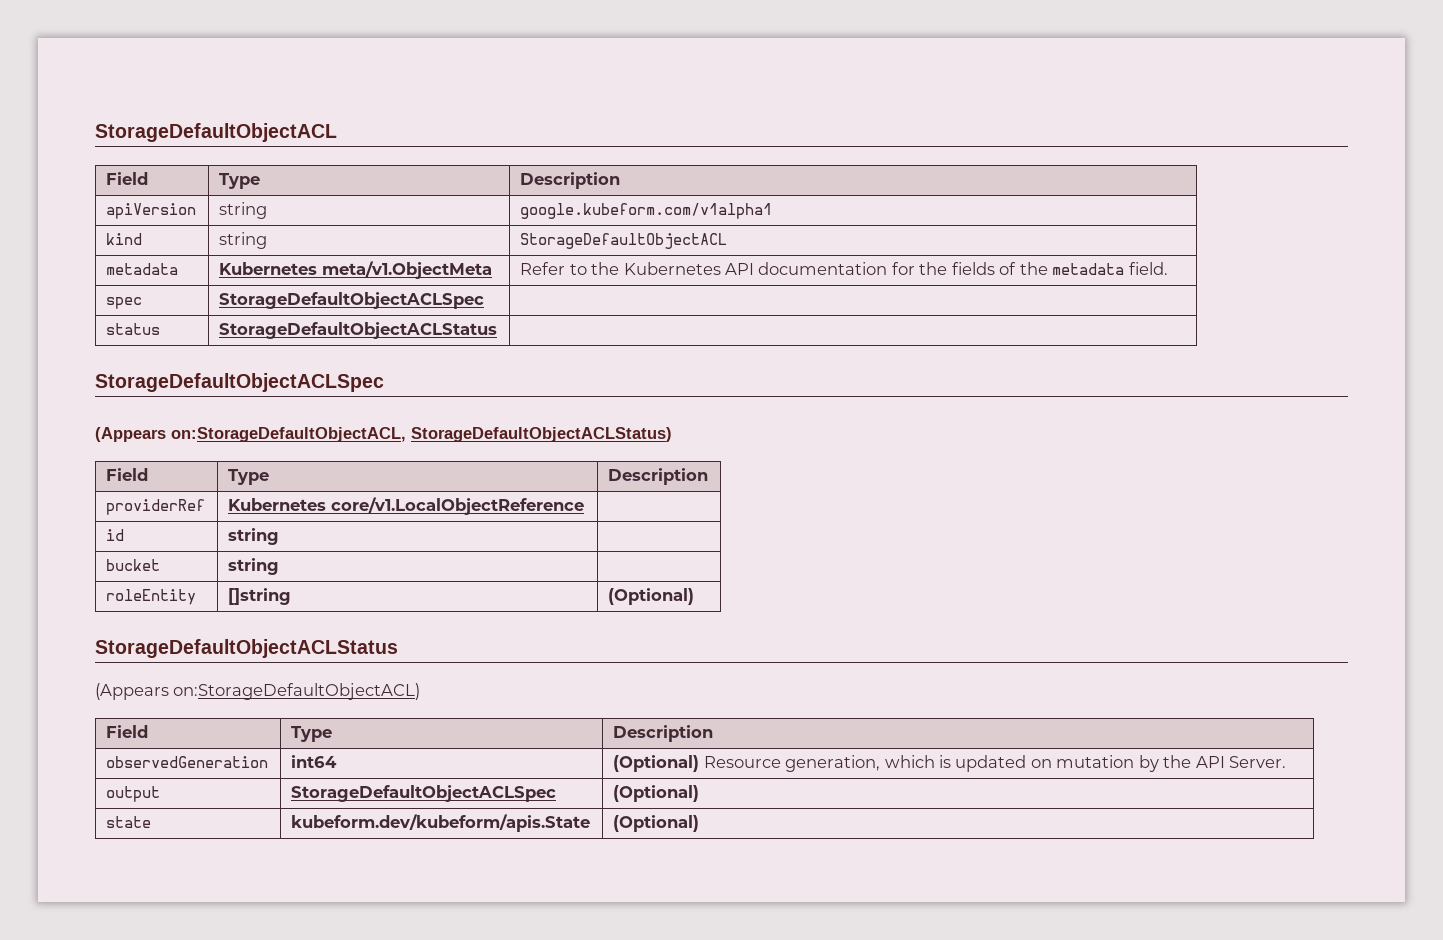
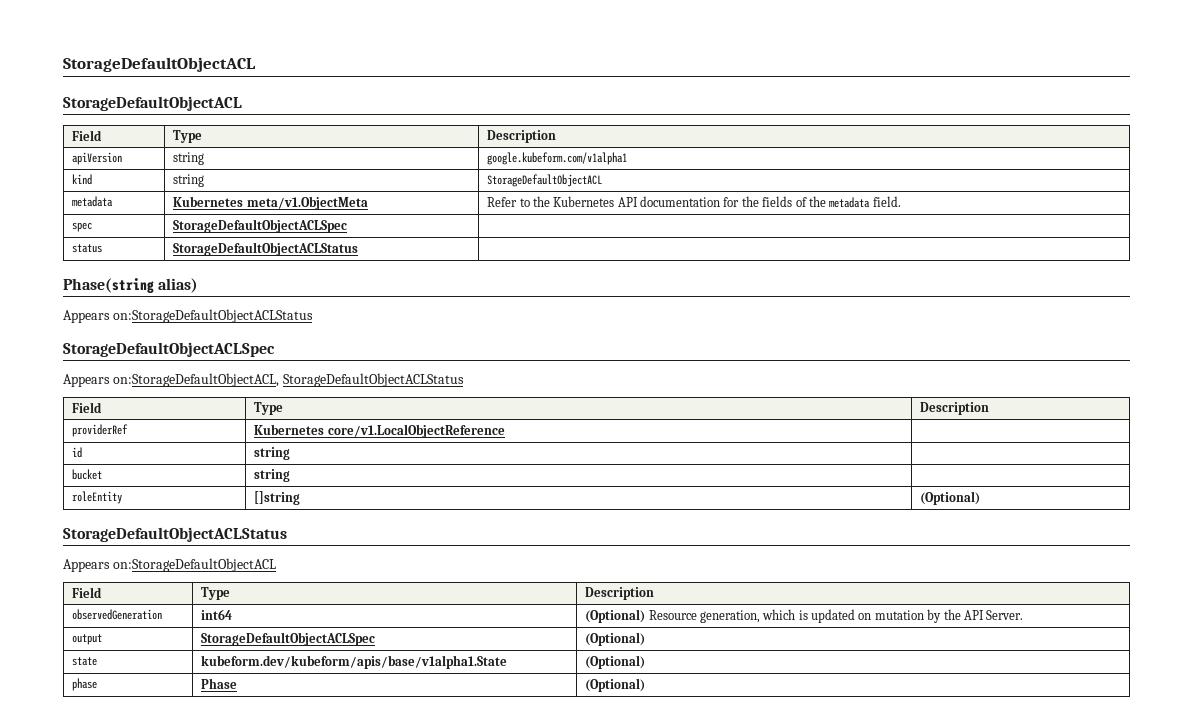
[95,123,337,142] StorageDefaultObjectACL -> [63,57,256,72] [63,96,242,111] StorageDefaultObjectACL // StorageDefaultObjectACL
[95,373,384,392] [95,427,672,442] StorageDefaultObjectACLSpec // (Appears on:StorageDefaultObjectACL, StorageDefaultObjectACLStatus) -> [63,278,199,294] [63,309,313,323] [63,342,275,357] [63,373,464,387] Phase(string alias) // Appears on:StorageDefaultObjectACLStatus // StorageDefaultObjectACLSpec // Appears on:StorageDefaultObjectACL, StorageDefaultObjectACLStatus
[95,683,421,700] (Appears on:StorageDefaultObjectACL) -> [63,558,276,572] Appears on:StorageDefaultObjectACL
[291,814,591,832] [613,815,700,832] kubeform.dev/kubeform/apis.State | (Optional) -> [201,655,508,669] [585,655,646,669] [72,678,98,691] [201,678,238,689] [585,678,646,692] kubeform.dev/kubeform/apis/base/v1alpha1.State | (Optional) // phase | Phase | (Optional)

